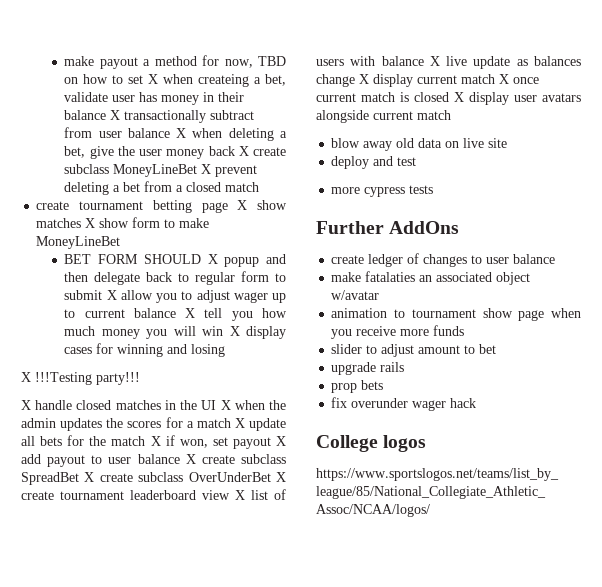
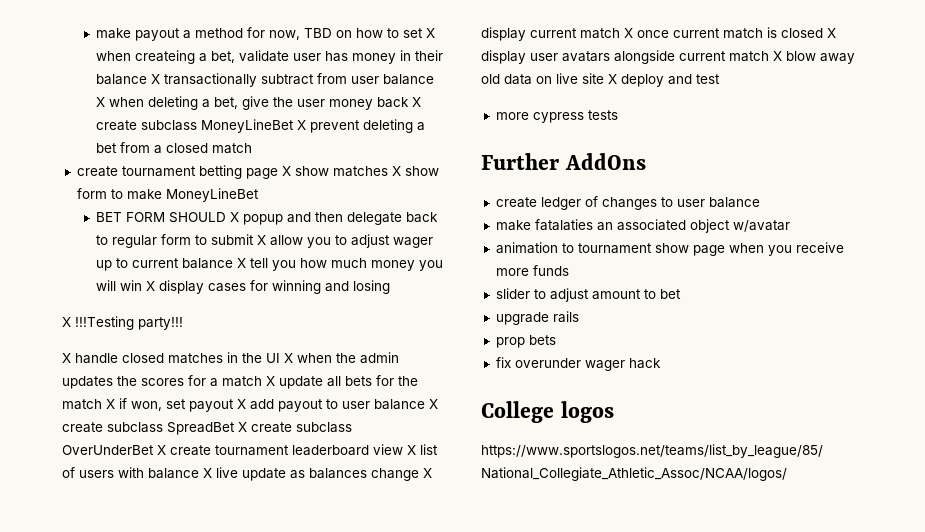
(451, 115) // -> [773,51,782,61] X
(508, 143) // -> [608,74,617,84] X

